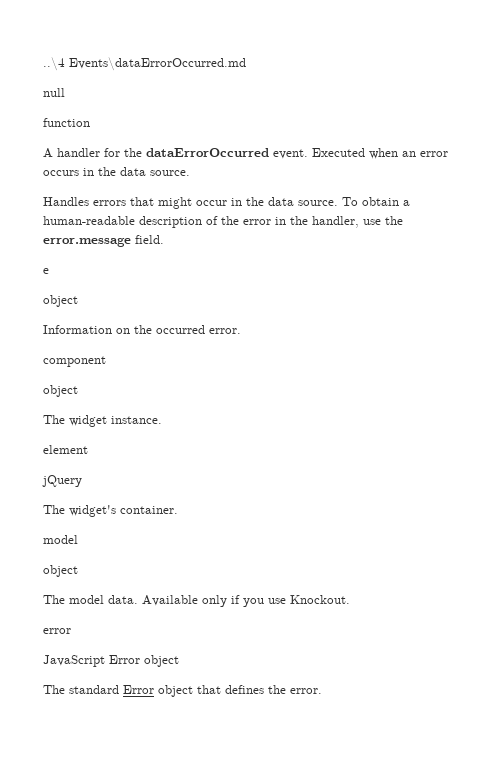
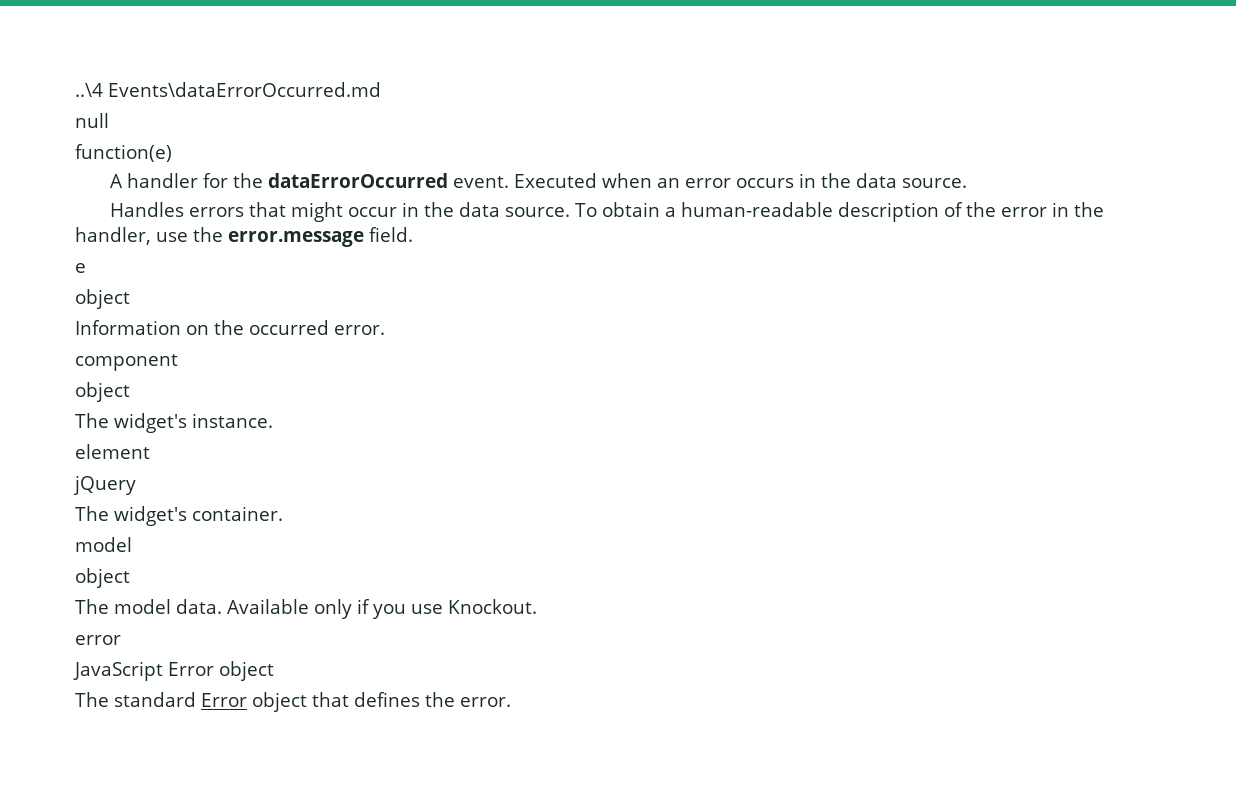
[43,118,90,127] function -> [75,144,172,162] function(e)
[69,415,107,427] widget -> [114,413,187,433] widget's

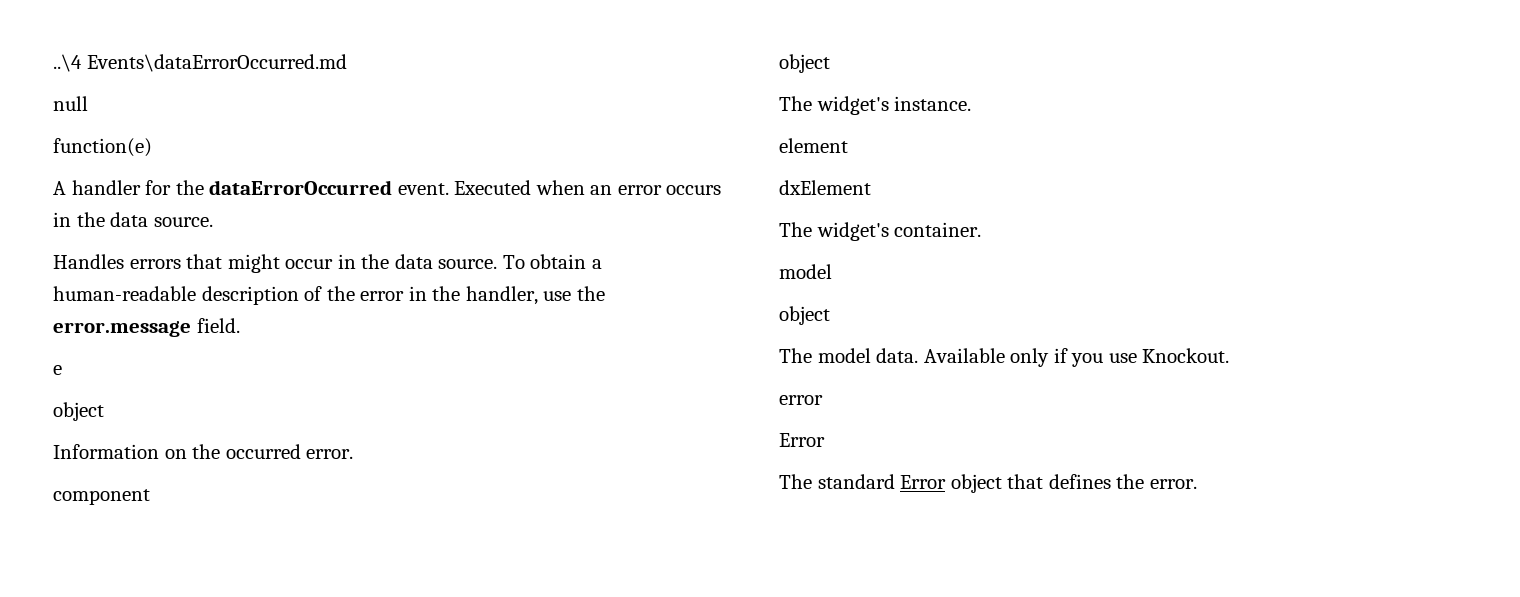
[73,475,136,495] jQuery -> [779,180,871,195] dxElement
[73,661,274,681] JavaScript Error object -> [779,433,825,447] Error

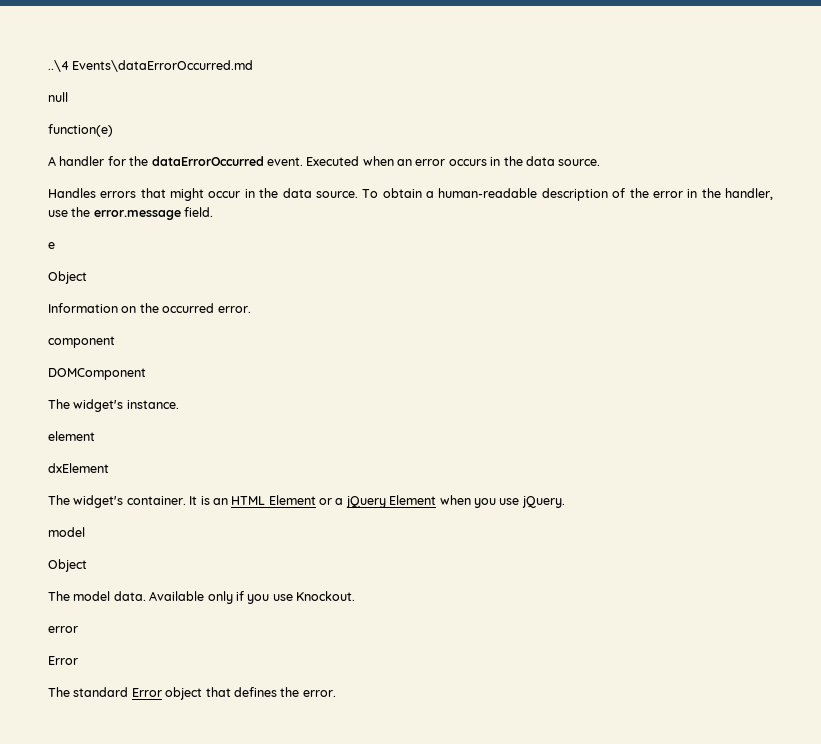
[53,402,104,421] object -> [48,271,87,284] Object
[779,54,830,73] object -> [48,368,146,380] DOMComponent
(982, 229) none -> [189,495,565,508] It is an HTML Element or a jQuery Element when you use jQuery.
[779,306,830,325] object -> [48,559,87,572] Object

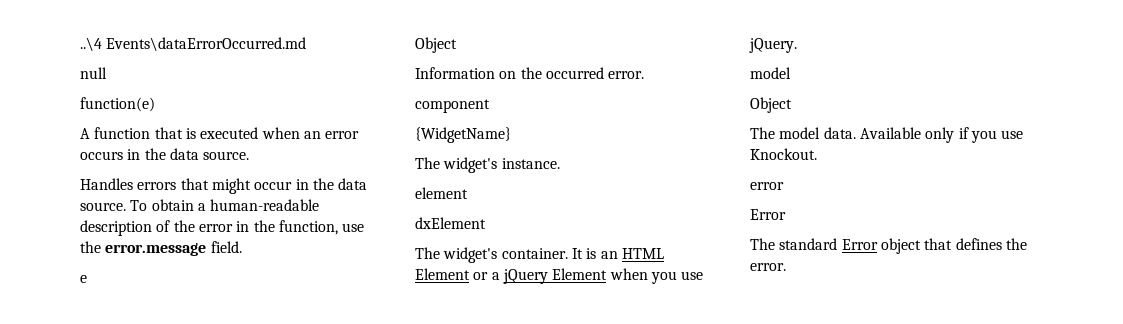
[59,156,360,166] handler for the dataErrorOccurred event. Executed -> [94,127,259,139] function that is executed
[724,188,773,200] handler, -> [278,220,338,235] function,
[48,368,146,380] DOMComponent -> [415,127,511,143] {WidgetName}

